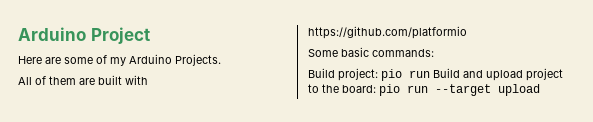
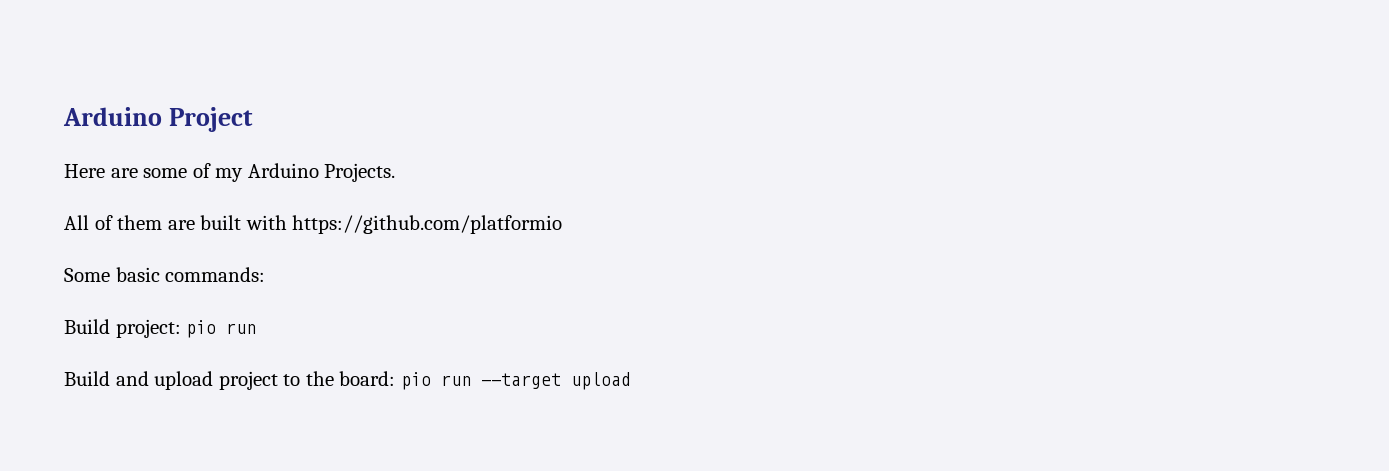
(430, 74) none -> (257, 328) //

